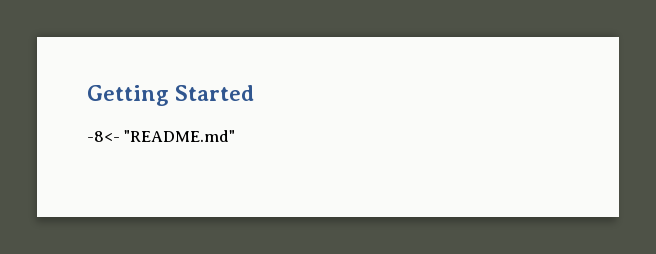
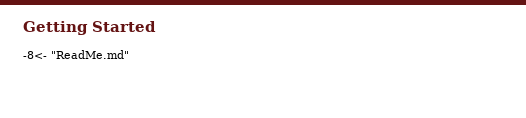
[124,130,236,142] "README.md" -> [51,50,129,59] "ReadMe.md"

